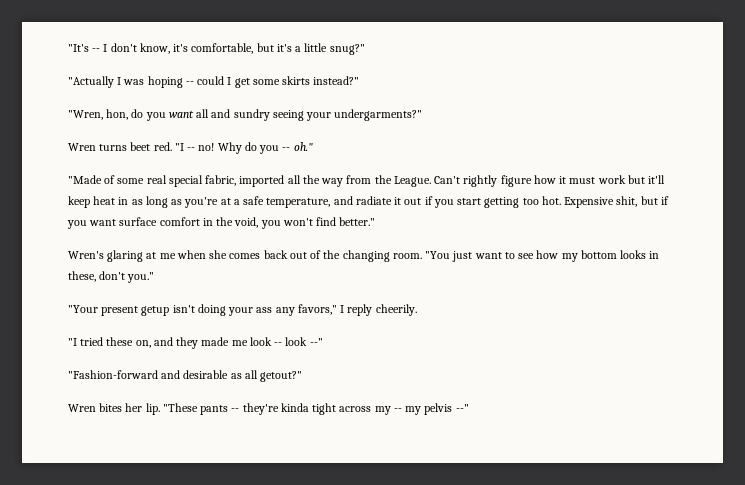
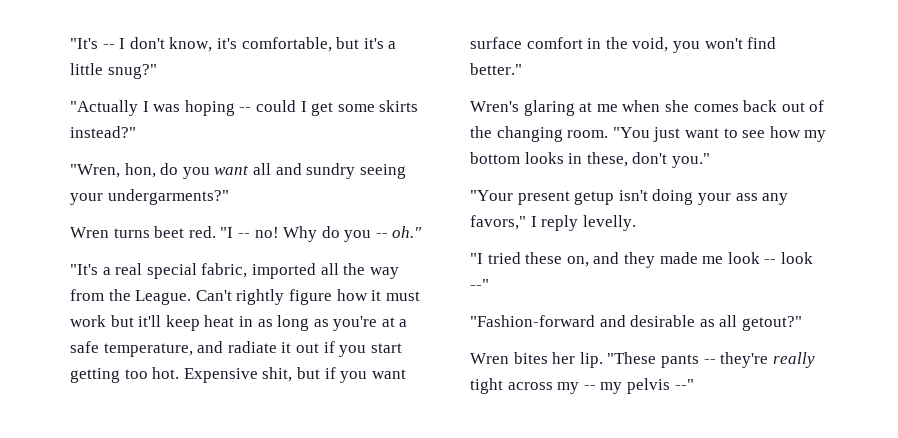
[68,175,145,184] "Made of some -> [70,264,111,275] "It's a
[375,304,417,316] cheerily. -> [582,215,636,231] levelly.
[280,403,309,412] kinda -> [772,352,815,368] really

